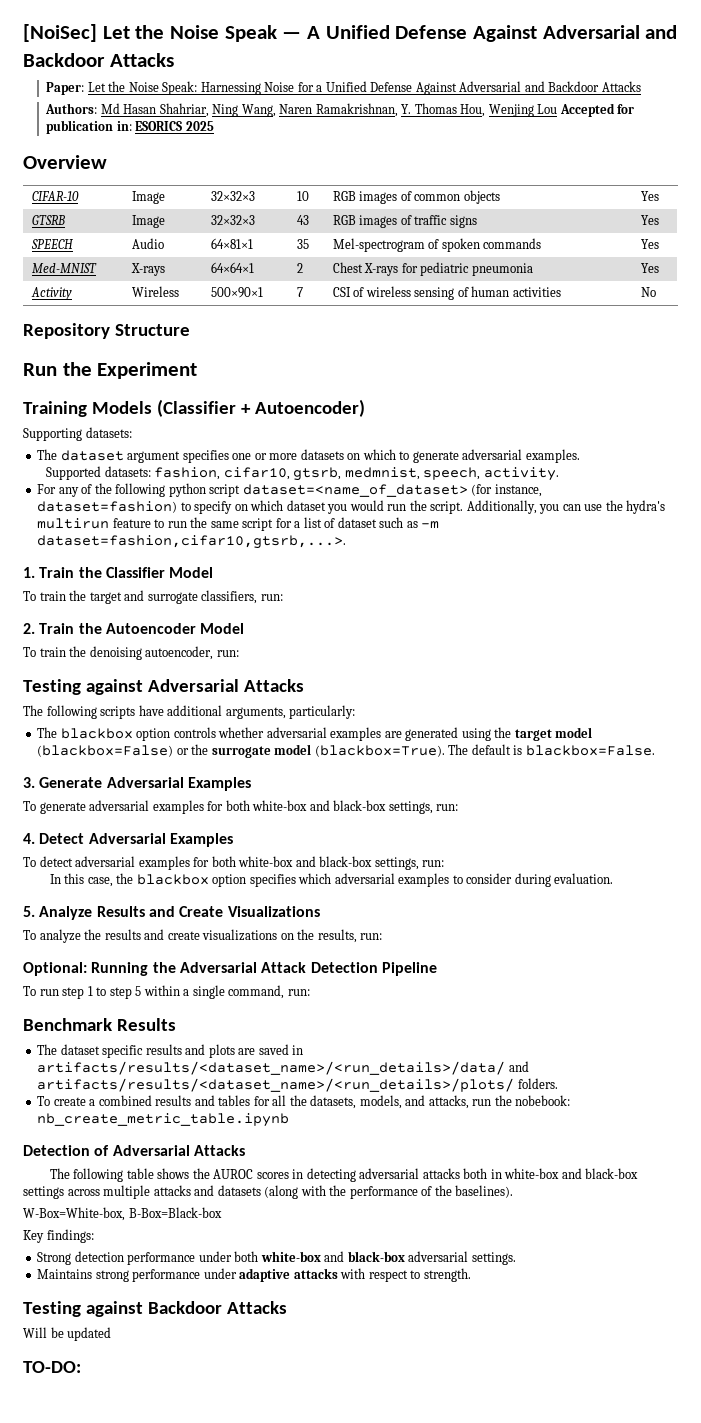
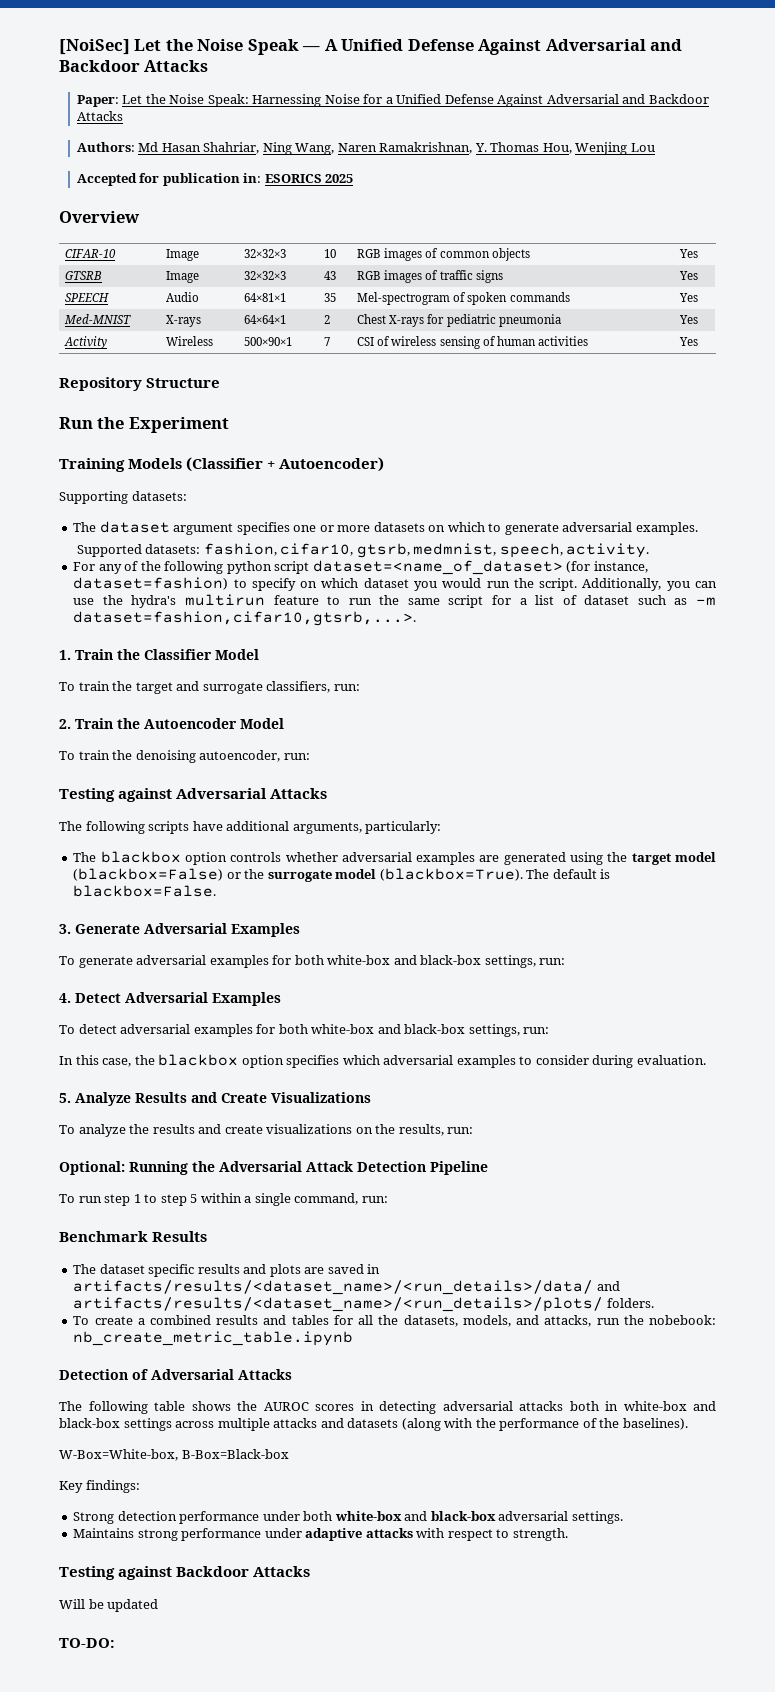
(558, 109) none -> (655, 147) //
[640,287,656,297] No -> [679,337,699,346] Yes

